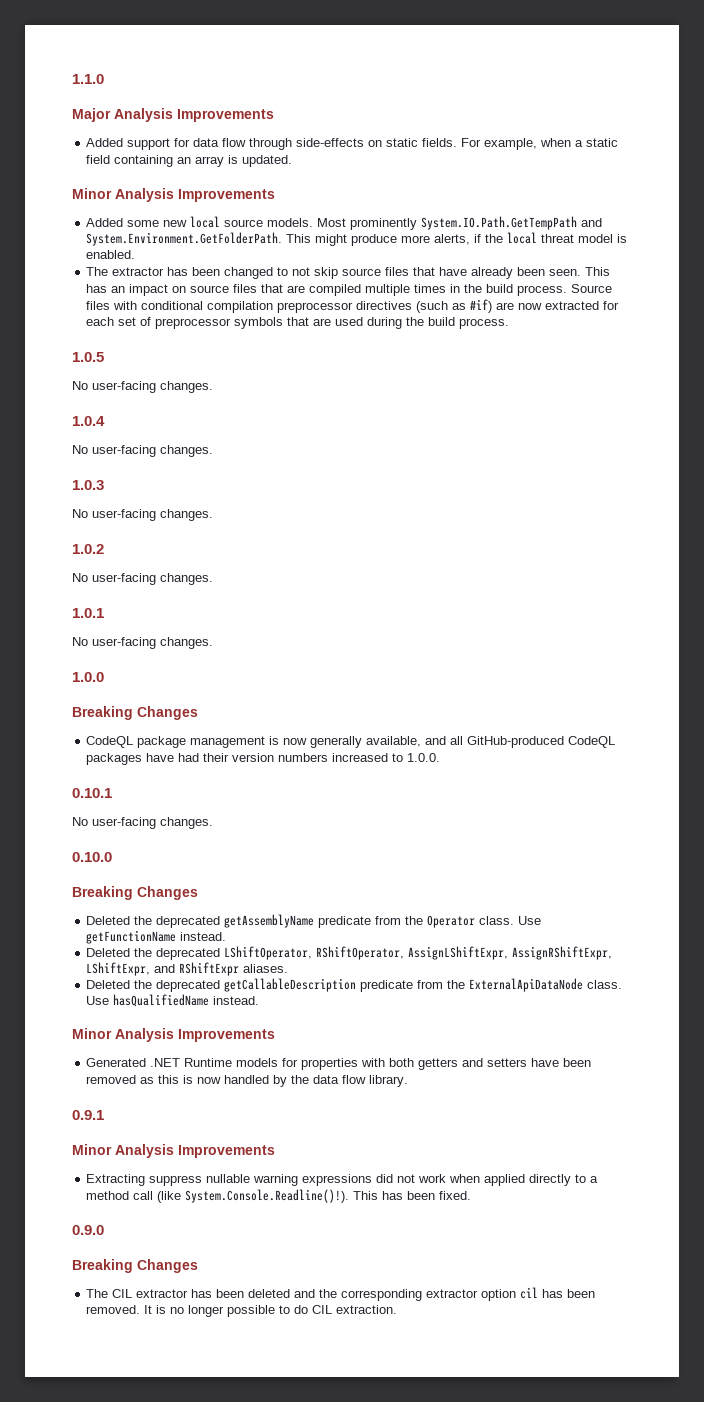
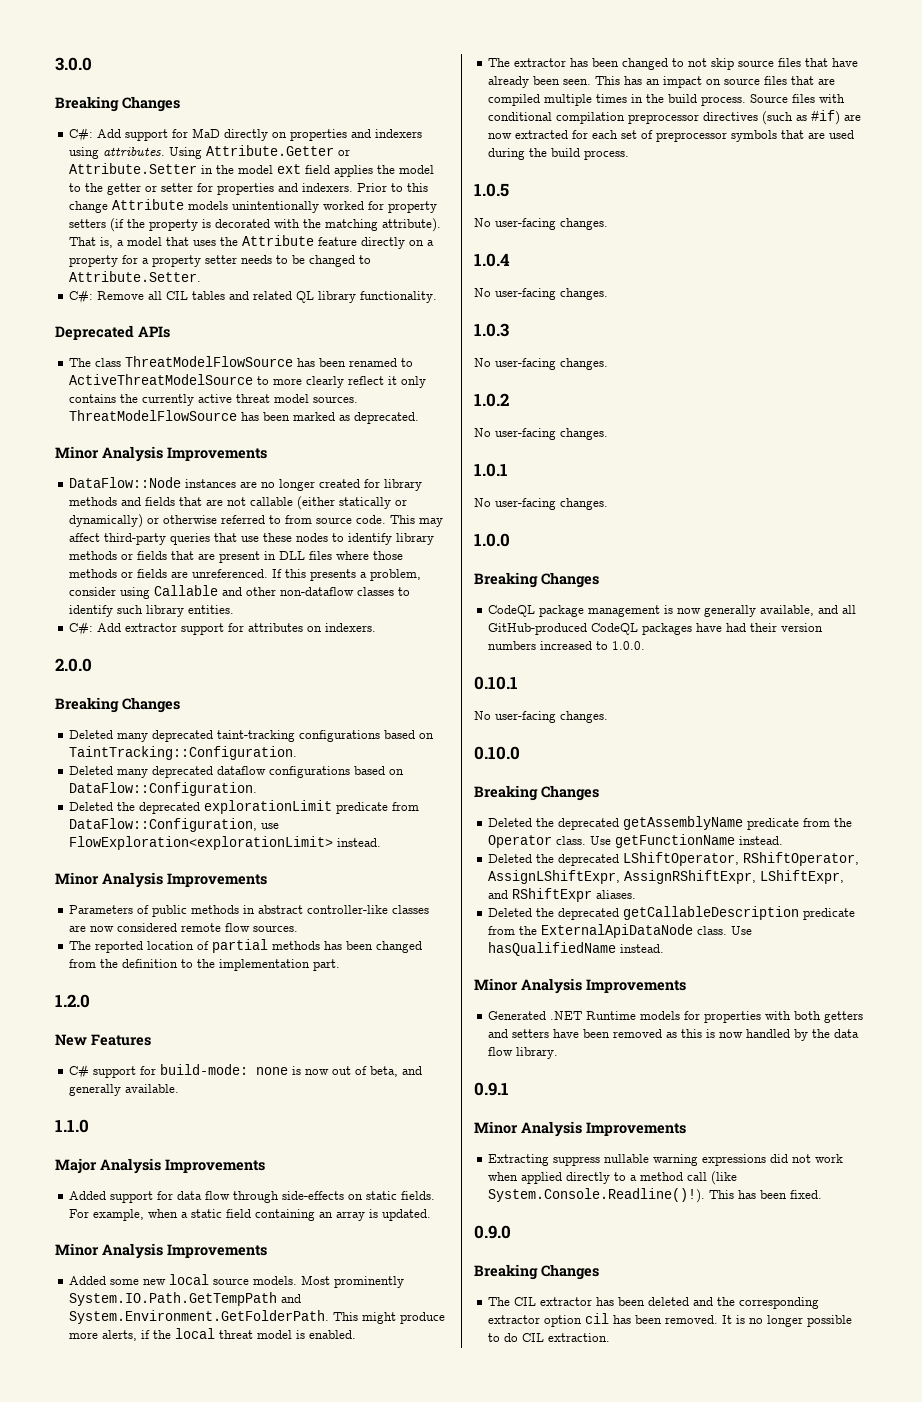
(72, 79) none -> [55,57,92,71] [55,96,180,112] [69,128,423,142] [69,145,351,159] [69,163,435,177] [69,183,429,195] [69,199,438,213] [69,218,442,232] [69,235,435,249] [69,255,372,267] [69,271,202,282] [69,290,438,304] [55,325,170,340] [69,356,414,367] [69,374,427,388] [69,394,359,406] [69,410,420,424] [55,446,267,462] [69,477,423,491] [69,496,408,510] [69,514,444,528] [69,533,435,545] [69,551,404,563] [69,569,422,581] [69,585,411,599] [69,605,235,617] [69,622,377,636] [55,658,92,672] [55,697,180,713] [69,730,435,742] [69,746,298,760] [69,766,405,778] [69,782,258,796] [69,800,420,814] [69,818,280,832] [69,836,382,850] [55,872,267,888] [69,905,430,917] [69,923,299,932] [69,939,423,953] [69,959,341,971] [55,994,90,1008] [55,1034,151,1046] [69,1064,423,1079] [69,1084,180,1096] 3.0.0 // Breaking Changes // C#: Add support for MaD directly on properties and indexers using attributes. Using Attribute.Getter or Attribute.Setter in the model ext field applies the model to the getter or setter for properties and indexers. Prior to this change Attribute models unintentionally worked for property setters (if the property is decorated with the matching attribute). That is, a model that uses the Attribute feature directly on a property for a property setter needs to be changed to Attribute.Setter. // C#: Remove all CIL tables and related QL library functionality. // Deprecated APIs // The class ThreatModelFlowSource has been renamed to ActiveThreatModelSource to more clearly reflect it only contains the currently active threat model sources. ThreatModelFlowSource has been marked as deprecated. // Minor Analysis Improvements // DataFlow::Node instances are no longer created for library methods and fields that are not callable (either statically or dynamically) or otherwise referred to from source code. This may affect third-party queries that use these nodes to identify library methods or fields that are present in DLL files where those methods or fields are unreferenced. If this presents a problem, consider using Callable and other non-dataflow classes to identify such library entities. // C#: Add extractor support for attributes on indexers. // 2.0.0 // Breaking Changes // Deleted many deprecated taint-tracking configurations based on TaintTracking::Configuration. // Deleted many deprecated dataflow configurations based on DataFlow::Configuration. // Deleted the deprecated explorationLimit predicate from DataFlow::Configuration, use FlowExploration<explorationLimit> instead. // Minor Analysis Improvements // Parameters of public methods in abstract controller-like classes are now considered remote flow sources. // The reported location of partial methods has been changed from the definition to the implementation part. // 1.2.0 // New Features // C# support for build-mode: none is now out of beta, and generally available. //

